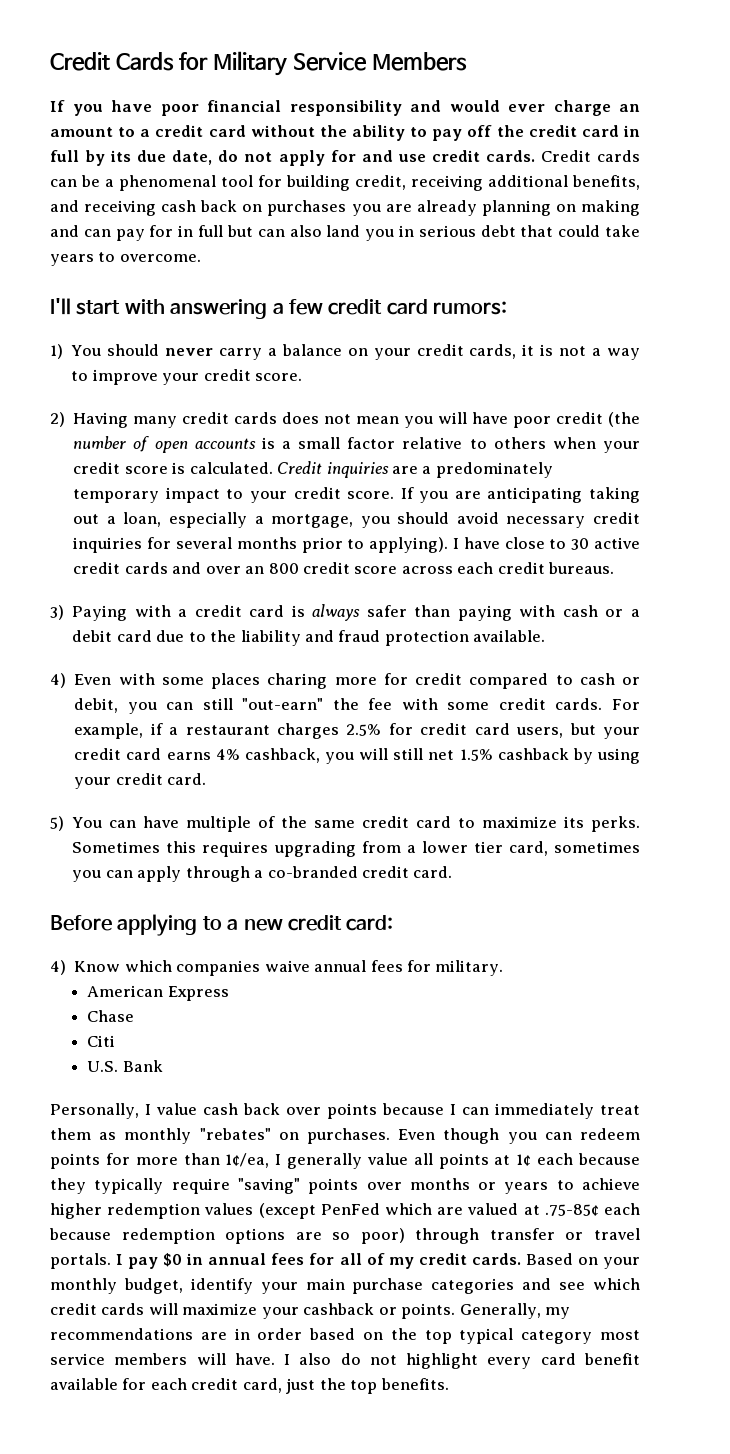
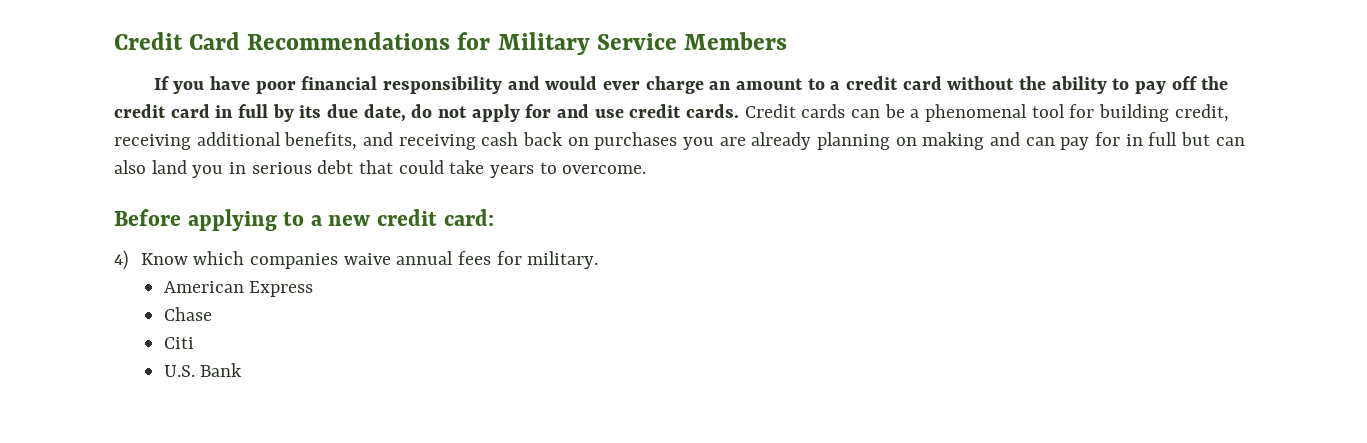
[50,52,174,71] Credit Cards -> [114,32,451,50] Credit Card Recommendations
[50,298,508,319] [50,344,640,360] [71,369,303,385] [50,412,641,428] [73,436,640,453] [73,461,553,478] [73,487,640,503] [73,512,640,528] [73,537,640,553] [73,562,615,574] [50,604,640,621] [72,630,546,646] [50,673,640,689] [74,698,640,714] [74,723,640,739] [74,748,640,764] [74,773,207,789] [50,816,640,832] [72,841,640,857] [72,866,453,882] // I'll start with answering a few credit card rumors: // 1) You should never carry a balance on your credit cards, it is not a way to improve your credit score. // 2) Having many credit cards does not mean you will have poor credit (the number of open accounts is a small factor relative to others when your credit score is calculated. Credit inquiries are a predominately temporary impact to your credit score. If you are anticipating taking out a loan, especially a mortgage, you should avoid necessary credit inquiries for several months prior to applying). I have close to 30 active credit cards and over an 800 credit score across each credit bureaus. // 3) Paying with a credit card is always safer than paying with cash or a debit card due to the liability and fraud protection available. // 4) Even with some places charing more for credit compared to cash or debit, you can still "out-earn" the fee with some credit cards. For example, if a restaurant charges 2.5% for credit card users, but your credit card earns 4% cashback, you will still net 1.5% cashback by using your credit card. // 5) You can have multiple of the same credit card to maximize its perks. Sometimes this requires upgrading from a lower tier card, sometimes you can apply through a co-branded credit card. -> (647, 169) none
[50,1103,640,1119] [50,1128,640,1144] [50,1153,641,1169] [50,1178,640,1194] [50,1203,640,1219] [49,1228,640,1244] [50,1253,641,1269] [50,1278,641,1294] [50,1303,571,1319] [50,1328,640,1344] [50,1353,640,1369] [50,1378,449,1394] // Personally, I value cash back over points because I can immediately treat them as monthly "rebates" on purchases. Even though you can redeem points for more than 1¢/ea, I generally value all points at 1¢ each because they typically require "saving" points over months or years to achieve higher redemption values (except PenFed which are valued at .75-85¢ each because redemption options are so poor) through transfer or travel portals. I pay $0 in annual fees for all of my credit cards. Based on your monthly budget, identify your main purchase categories and see which credit cards will maximize your cashback or points. Generally, my recommendations are in order based on the top typical category most service members will have. I also do not highlight every card benefit available for each credit card, just the top benefits. -> (243, 370) none

